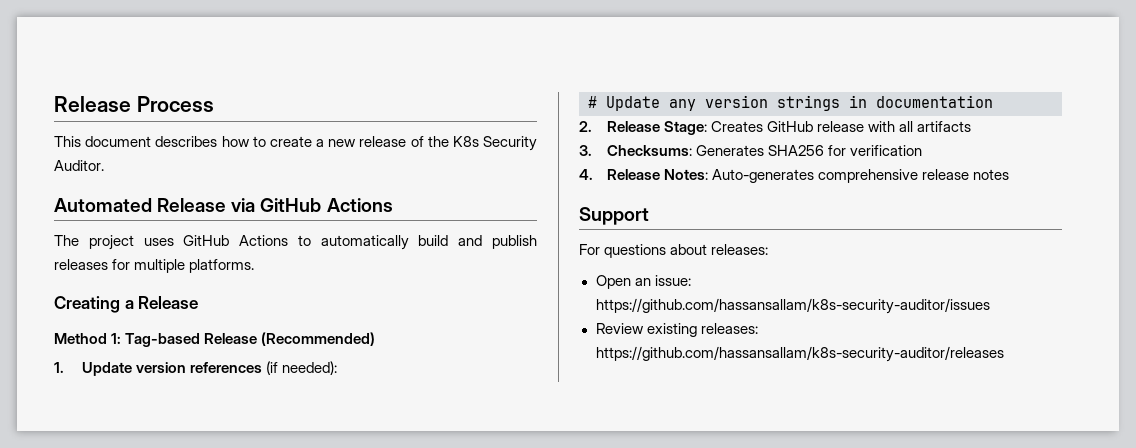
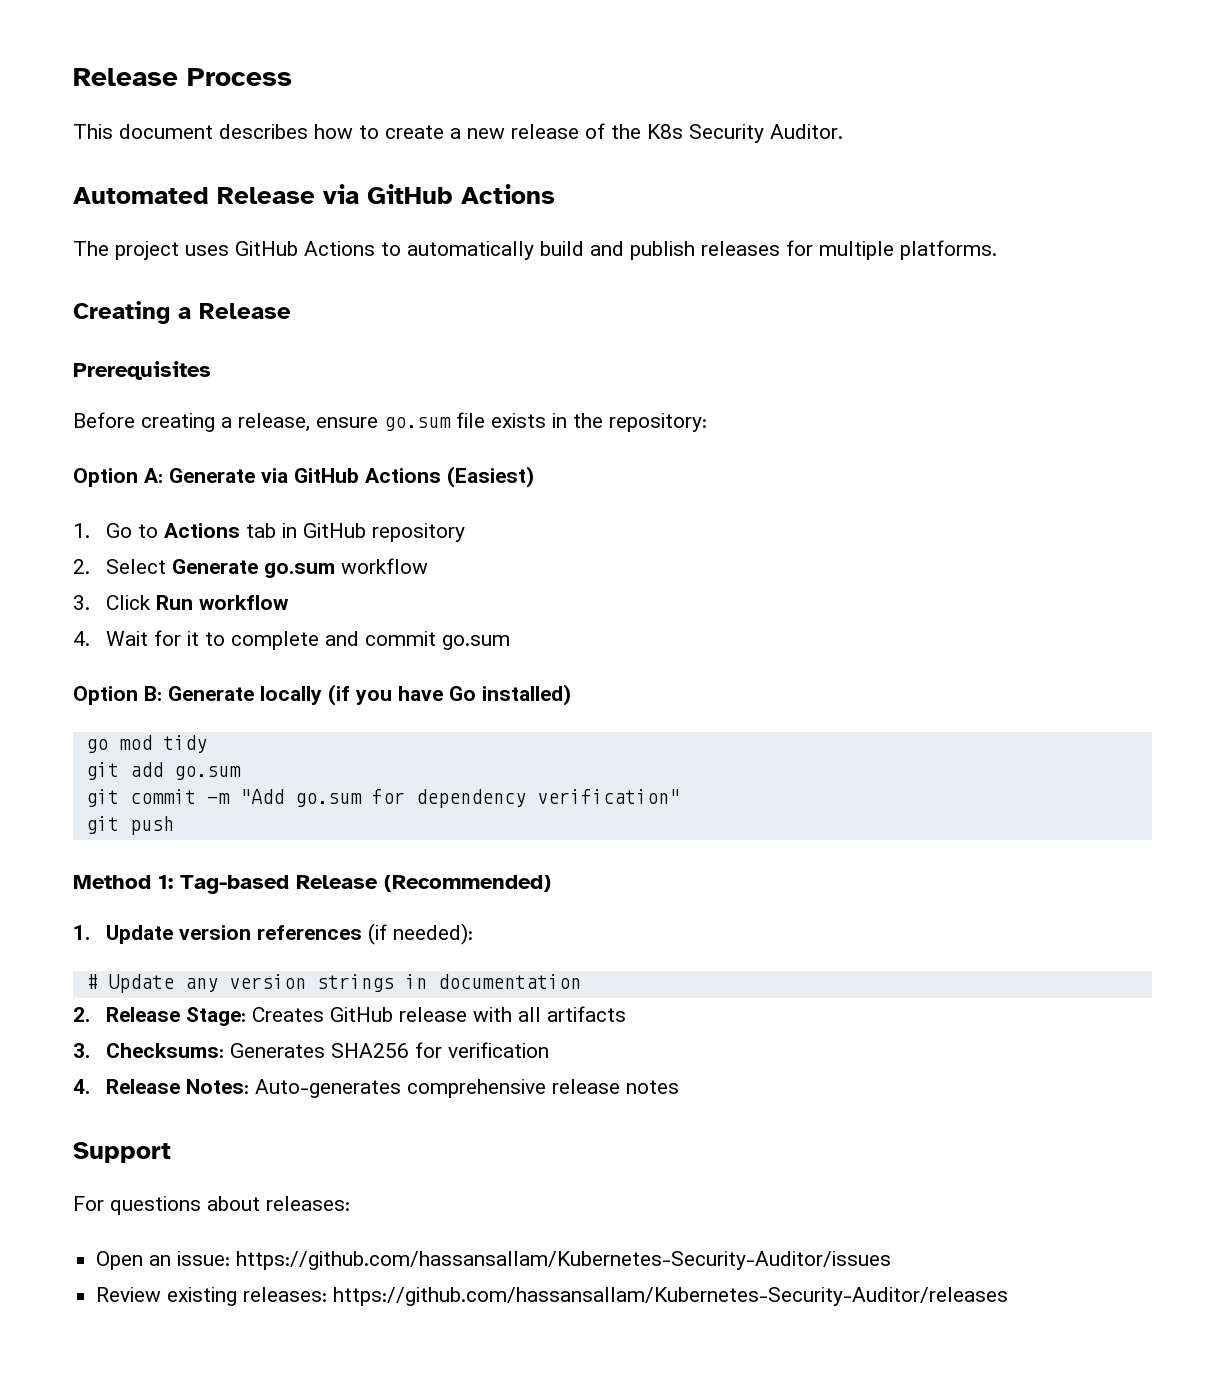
(199, 302) none -> [73,361,211,380] [73,412,707,432] [73,466,534,488] [73,523,466,542] [73,558,429,578] [73,595,290,610] [73,630,511,650] [73,684,571,706] [85,735,207,753] [85,762,241,780] [85,789,680,808] [85,816,174,835] // Prerequisites // Before creating a release, ensure go.sum file exists in the repository: // Option A: Generate via GitHub Actions (Easiest) // 1. Go to Actions tab in GitHub repository // 2. Select Generate go.sum workflow // 3. Click Run workflow // 4. Wait for it to complete and commit go.sum // Option B: Generate locally (if you have Go installed) // go mod tidy // git add go.sum // git commit -m "Add go.sum for dependency verification" // git push
[595,298,990,314] https://github.com/hassansallam/k8s-security-auditor/issues -> [236,1251,892,1270] https://github.com/hassansallam/Kubernetes-Security-Auditor/issues
[595,346,1004,362] https://github.com/hassansallam/k8s-security-auditor/releases -> [333,1287,1009,1306] https://github.com/hassansallam/Kubernetes-Security-Auditor/releases

